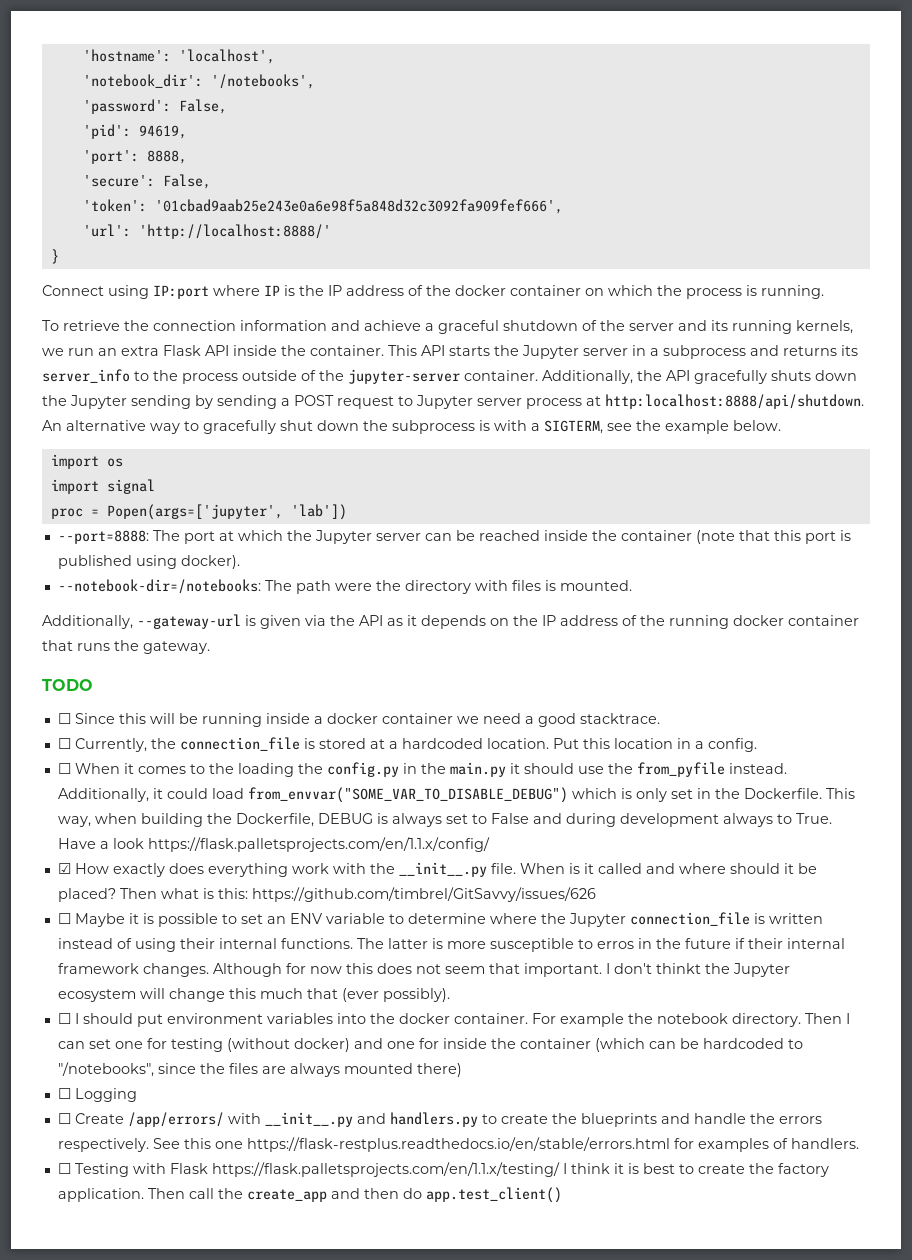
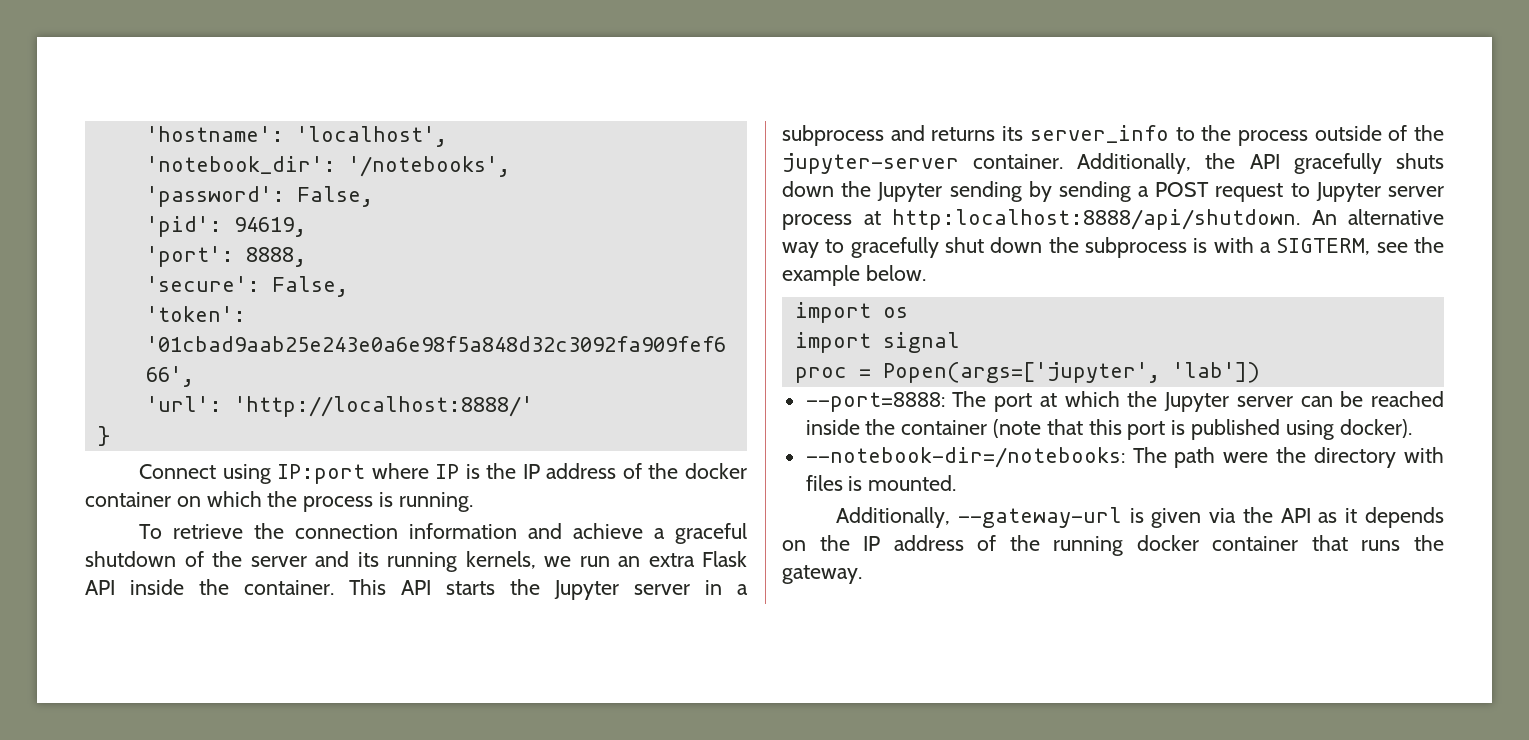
[42,679,93,691] [57,713,660,727] [57,737,757,752] [57,762,787,777] [57,787,855,803] [57,813,832,827] [57,837,490,852] [57,862,817,877] [57,887,596,902] [57,912,823,927] [57,938,845,952] [57,963,790,977] [57,988,450,1002] [57,1013,850,1027] [57,1038,803,1052] [57,1062,462,1077] [57,1088,137,1102] [57,1112,822,1127] [57,1137,859,1152] [57,1162,829,1177] [57,1187,562,1203] // TODO // ☐ Since this will be running inside a docker container we need a good stacktrace. // ☐ Currently, the connection_file is stored at a hardcoded location. Put this location in a config. // ☐ When it comes to the loading the config.py in the main.py it should use the from_pyfile instead. Additionally, it could load from_envvar("SOME_VAR_TO_DISABLE_DEBUG") which is only set in the Dockerfile. This way, when building the Dockerfile, DEBUG is always set to False and during development always to True. Have a look https://flask.palletsprojects.com/en/1.1.x/config/ // ☑ How exactly does everything work with the __init__.py file. When is it called and where should it be placed? Then what is this: https://github.com/timbrel/GitSavvy/issues/626 // ☐ Maybe it is possible to set an ENV variable to determine where the Jupyter connection_file is written instead of using their internal functions. The latter is more susceptible to erros in the future if their internal framework changes. Although for now this does not seem that important. I don't thinkt the Jupyter ecosystem will change this much that (ever possibly). // ☐ I should put environment variables into the docker container. For example the notebook directory. Then I can set one for testing (without docker) and one for inside the container (which can be hardcoded to "/notebooks", since the files are always mounted there) // ☐ Logging // ☐ Create /app/errors/ with __init__.py and handlers.py to create the blueprints and handle the errors respectively. See this one https://flask-restplus.readthedocs.io/en/stable/errors.html for examples of handlers. // ☐ Testing with Flask https://flask.palletsprojects.com/en/1.1.x/testing/ I think it is best to create the factory application. Then call the create_app and then do app.test_client() -> (862, 574) none

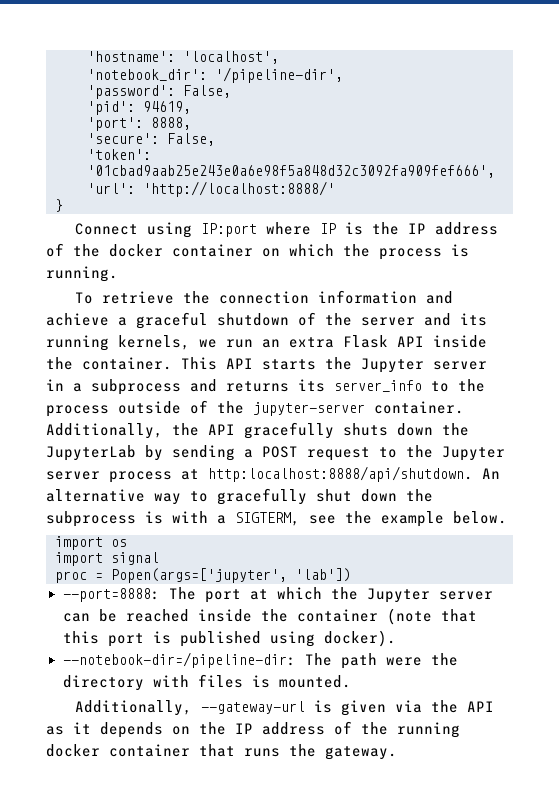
[347,156,510,177] '/notebooks', -> [215,67,343,83] '/pipeline-dir',
[877,181,1022,202] Jupyter sending -> [46,445,136,461] JupyterLab
(1310, 190) none -> [406,445,433,458] the
[805,447,1125,468] --notebook-dir=/notebooks: -> [62,652,296,668] --notebook-dir=/pipeline-dir:

